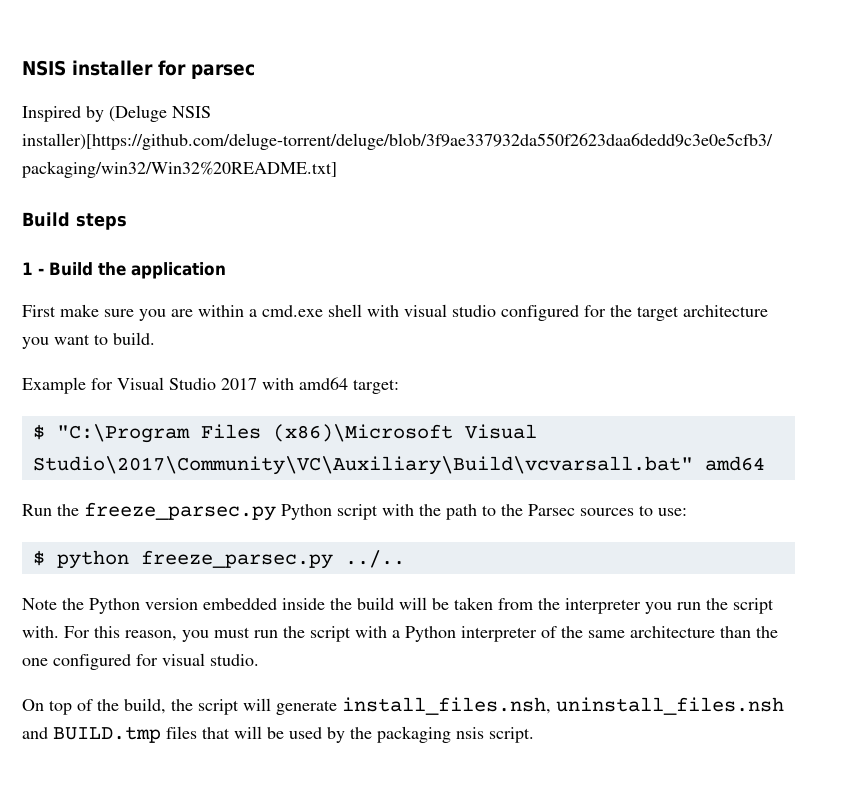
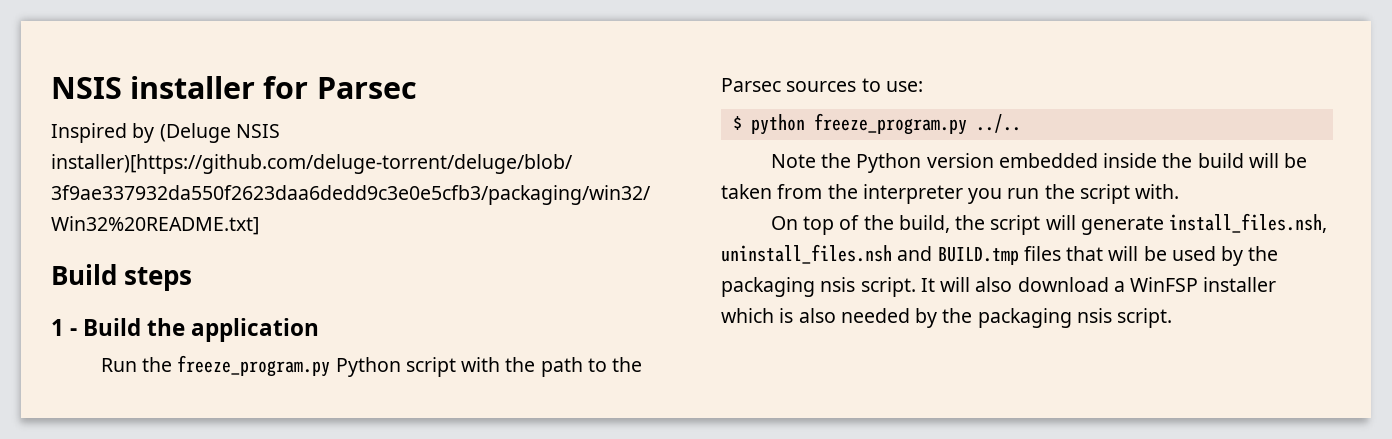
[191,64,255,79] parsec -> [316,77,417,99] Parsec
[22,304,768,321] [22,332,155,349] [22,377,399,394] [32,424,537,443] [32,456,765,475] // First make sure you are within a cmd.exe shell with visual studio configured for the target architecture you want to build. // Example for Visual Studio 2017 with amd64 target: // $ "C:\Program Files (x86)\Microsoft Visual Studio\2017\Community\VC\Auxiliary\Build\vcvarsall.bat" amd64 -> (320, 330) none
[84,502,276,521] freeze_parsec.py -> [177,355,331,377] freeze_program.py
[140,550,333,569] freeze_parsec.py -> [813,113,967,135] freeze_program.py
[64,626,778,642] [22,653,259,670] For this reason, you must run the script with a Python interpreter of the same architecture than the one configured for visual studio. -> (1180, 191) none
(534, 735) none -> [920,277,1277,292] [721,308,1173,328] It will also download a WinFSP installer which is also needed by the packaging nsis script.

